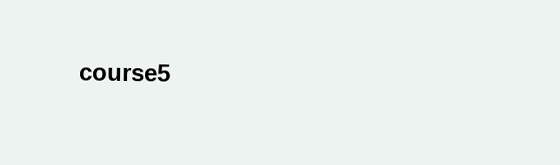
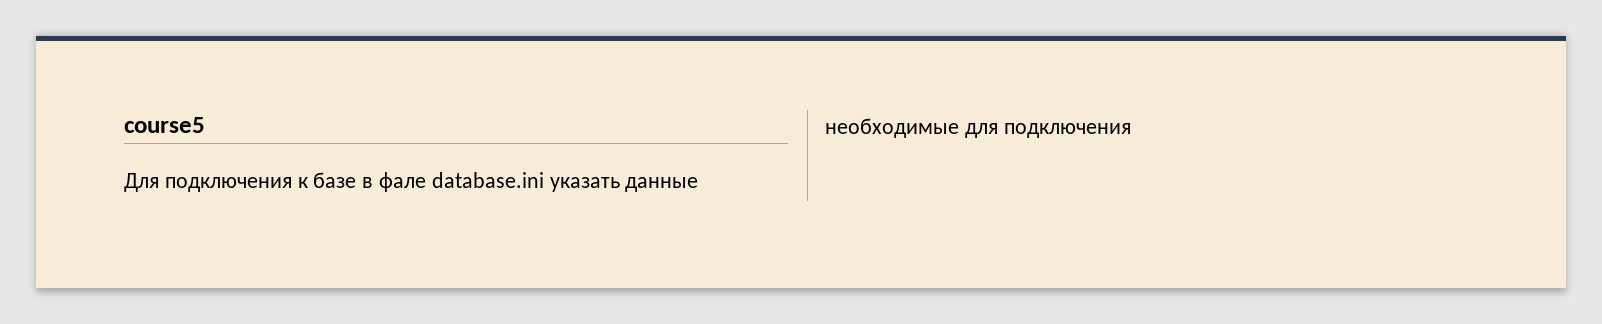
(171, 72) none -> [124,172,699,192] [825,118,1131,138] // Для подключения к базе в фале database.ini указать данные необходимые для подключения

